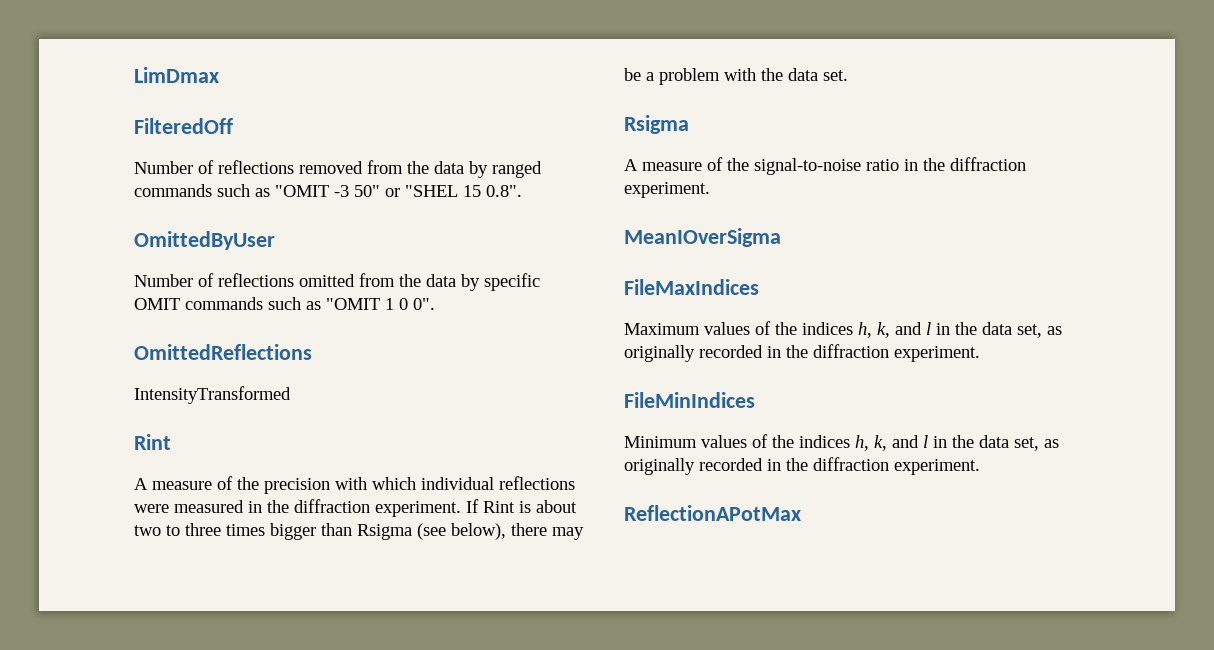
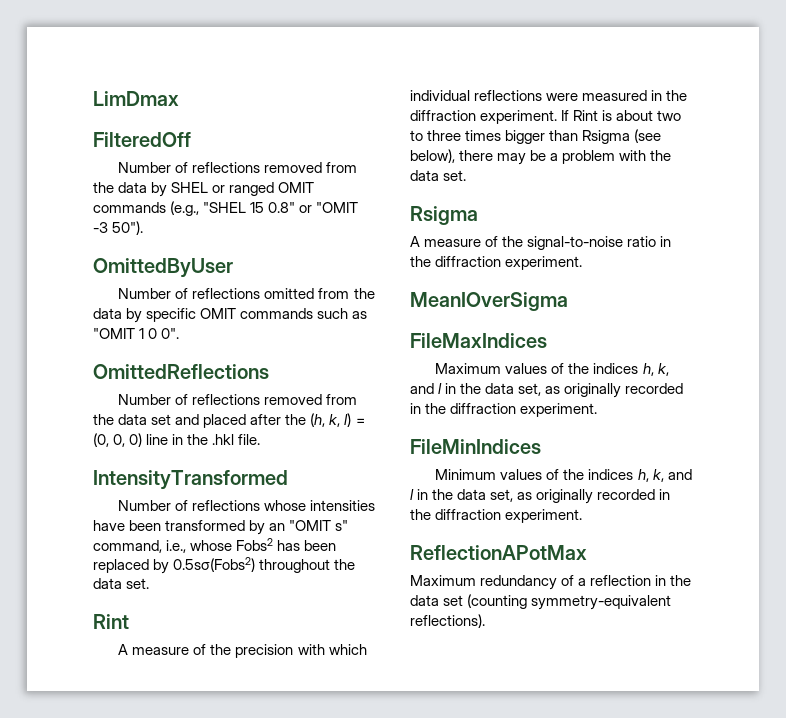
[492,161,542,178] [134,184,522,197] ranged commands such as "OMIT -3 50" or "SHEL 15 0.8". -> [171,182,315,196] [93,201,359,216] [93,221,144,235] SHEL or ranged OMIT commands (e.g., "SHEL 15 0.8" or "OMIT -3 50").
[134,386,291,404] IntensityTransformed -> [118,394,358,405] [93,413,365,428] [93,433,261,447] [93,470,288,490] [118,500,376,511] [93,520,349,535] [93,538,337,553] [93,557,356,574] [93,578,150,589] Number of reflections removed from the data set and placed after the (h, k, l) = (0, 0, 0) line in the .hkl file. // IntensityTransformed // Number of reflections whose intensities have been transformed by an "OMIT s" command, i.e., whose Fobs2 has been replaced by 0.5sσ(Fobs2) throughout the data set.
(801, 513) none -> [410,575,692,590] [410,594,672,610] [410,614,485,628] // Maximum redundancy of a reflection in the data set (counting symmetry-equivalent reflections).

